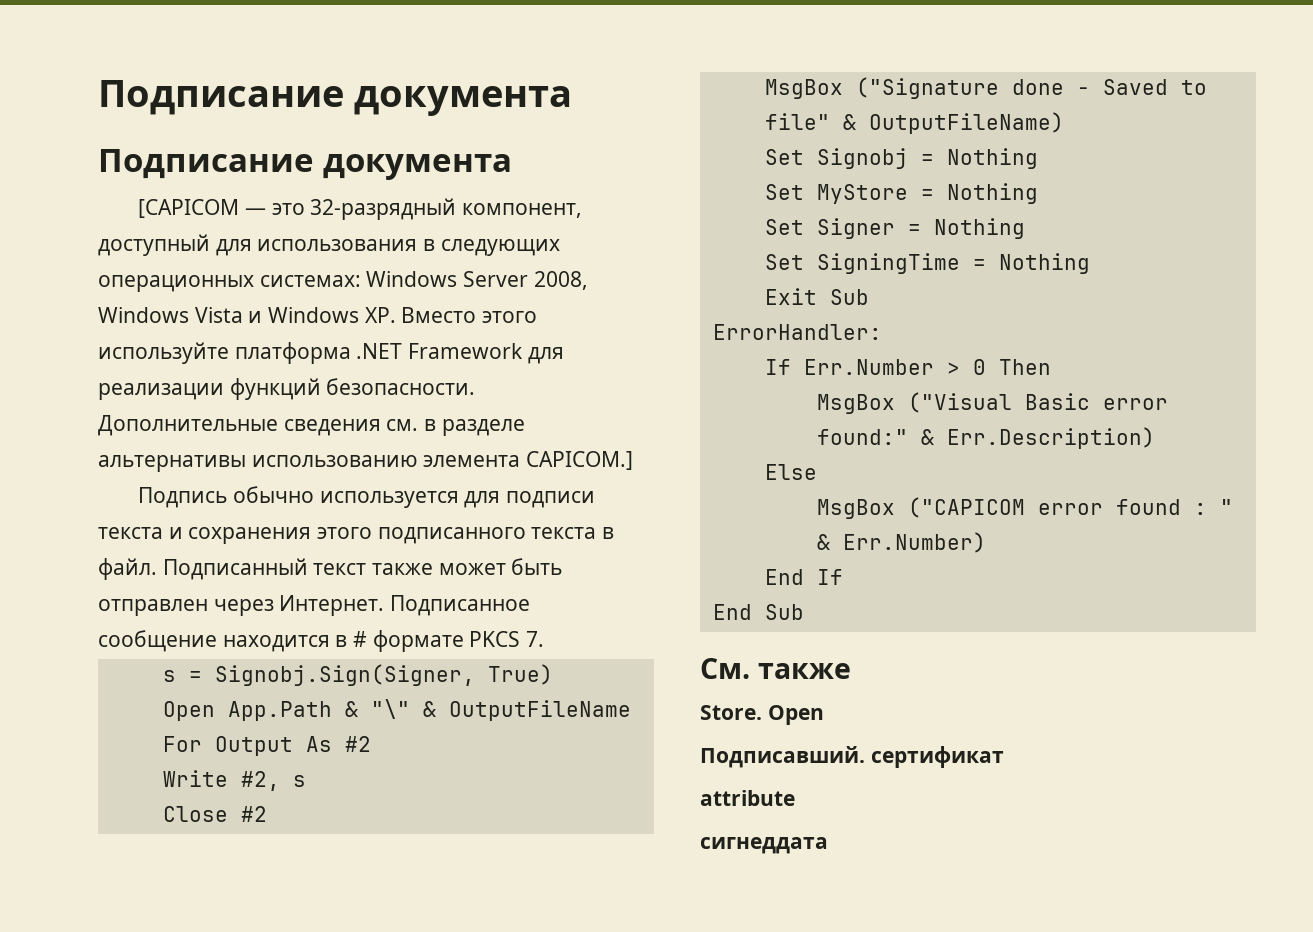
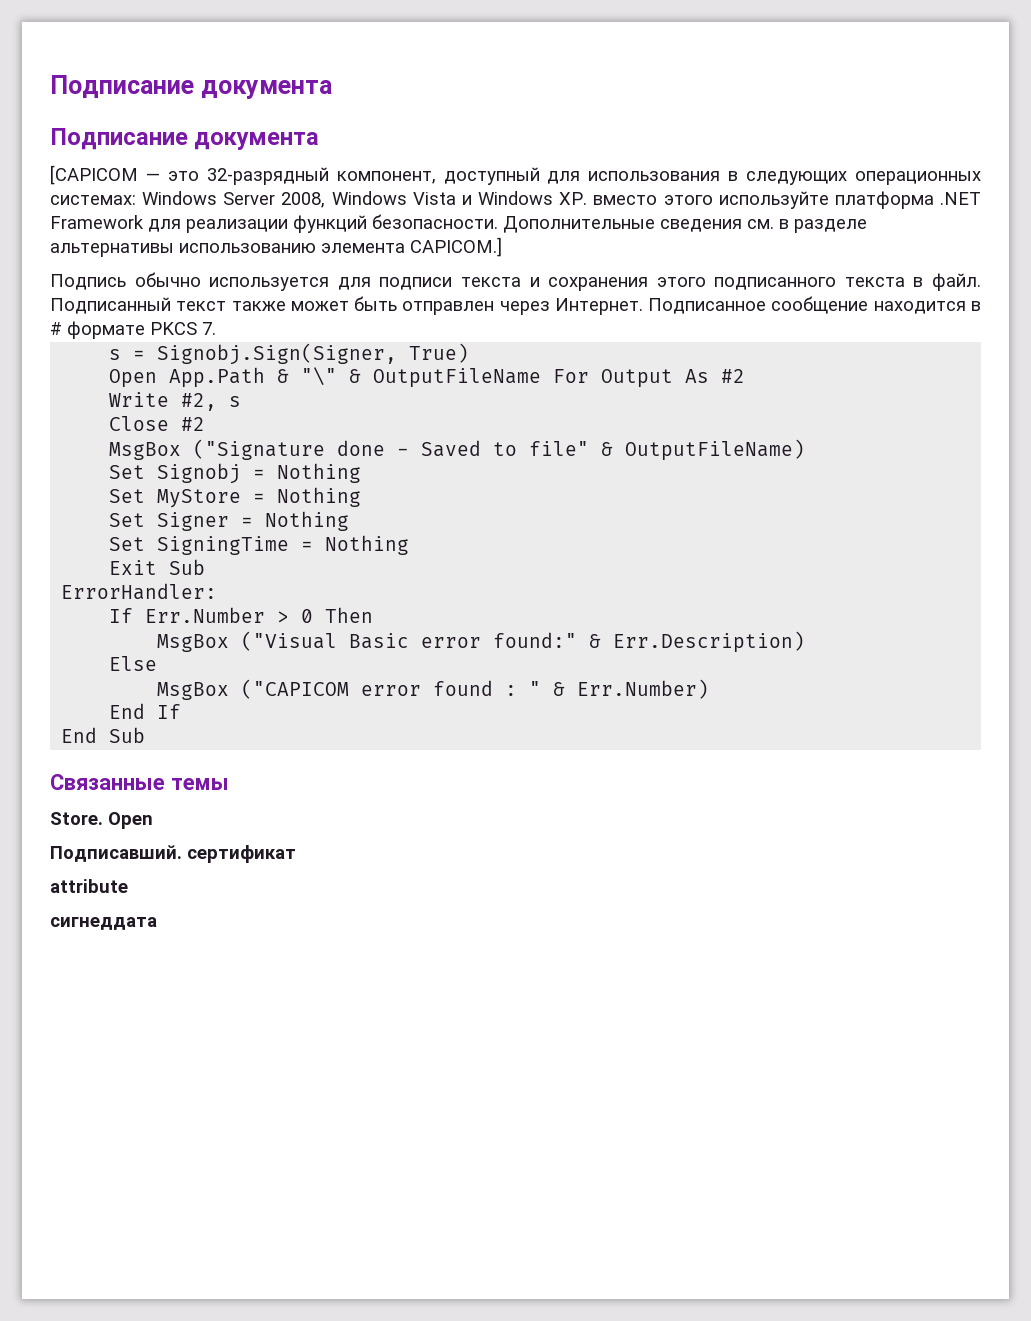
[401,307,477,323] Вместо -> [593,195,658,205] вместо
[700,658,851,679] См. также -> [50,774,229,790] Связанные темы

